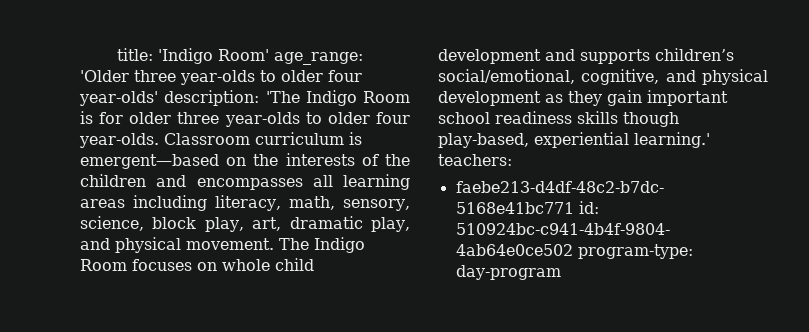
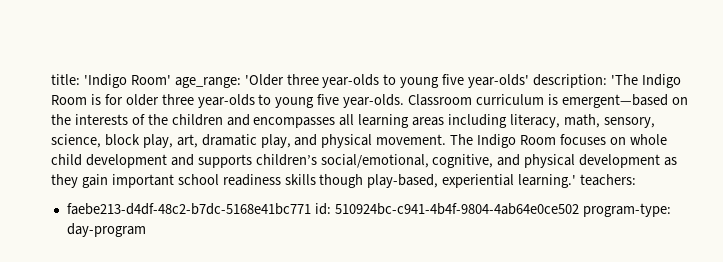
[281,70,362,82] older four -> [400,74,465,88] young five
[327,112,410,124] older four -> [275,94,340,108] young five

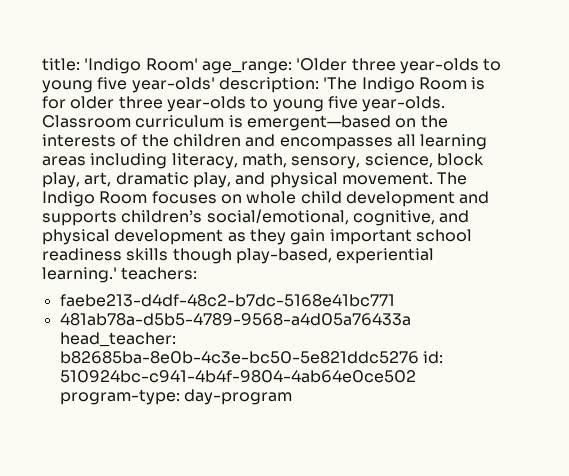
(311, 209) none -> [59,313,411,326] [59,332,176,347] [59,351,419,364] // 481ab78a-d5b5-4789-9568-a4d05a76433a head_teacher: b82685ba-8e0b-4c3e-bc50-5e821ddc5276

